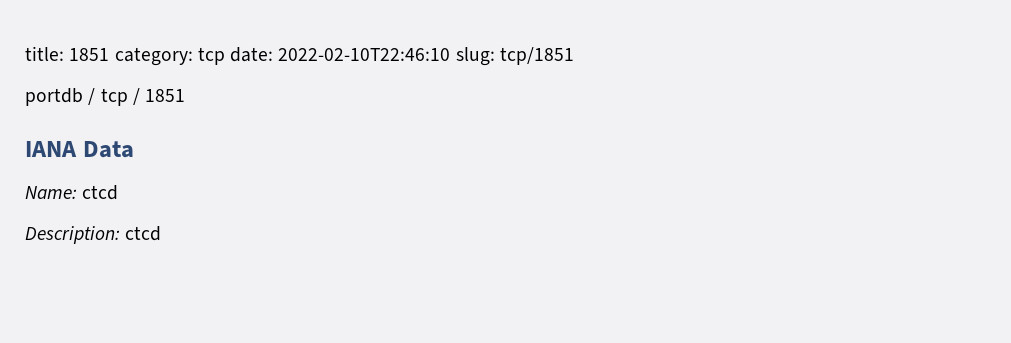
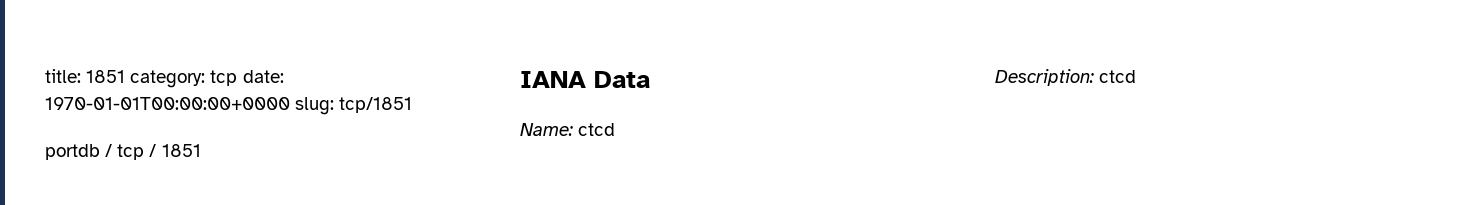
[278,48,451,61] 2022-02-10T22:46:10 -> [45,97,290,110] 1970-01-01T00:00:00+0000

